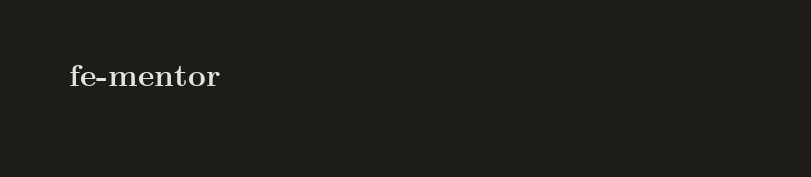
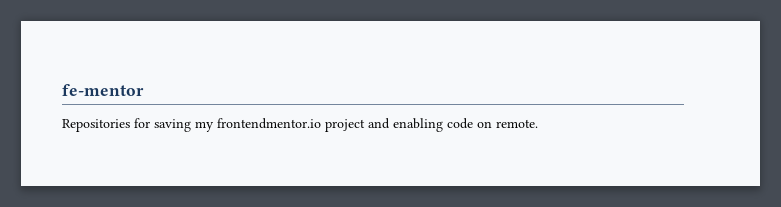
(221, 75) none -> [62,118,538,132] // Repositories for saving my frontendmentor.io project and enabling code on remote.

